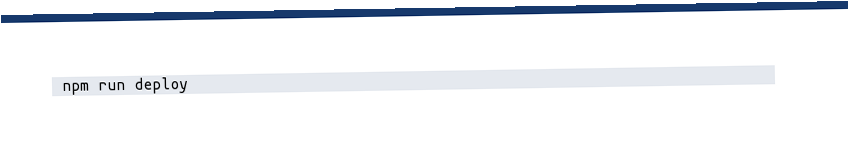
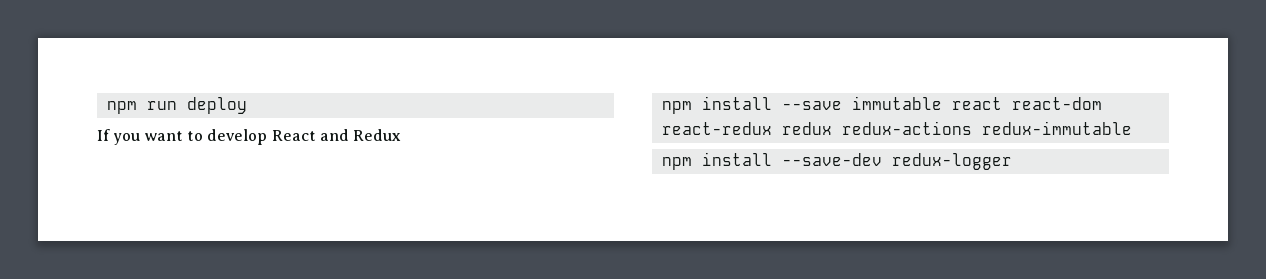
(189, 85) none -> [97,129,402,145] [661,96,1102,114] [661,121,1132,135] [661,152,1012,170] // If you want to develop React and Redux // npm install --save immutable react react-dom react-redux redux redux-actions redux-immutable // npm install --save-dev redux-logger

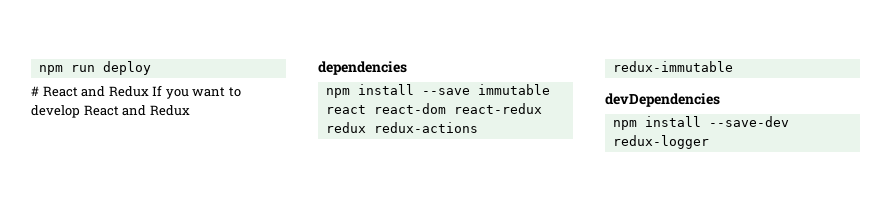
(247, 105) none -> [31,86,149,97] # React and Redux
(402, 135) none -> [318,61,407,75] // dependencies
(1132, 128) none -> [605,93,720,107] // devDependencies

